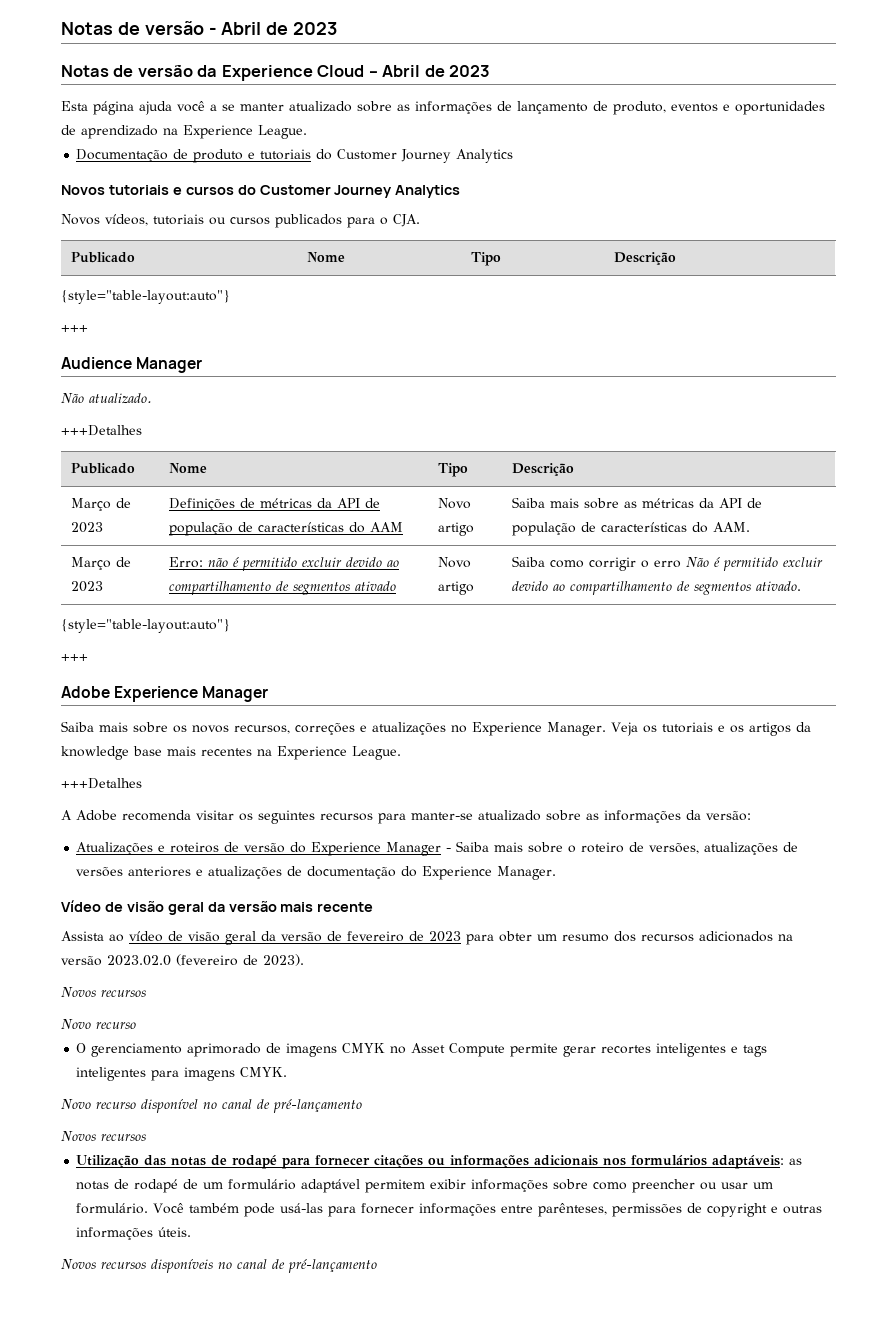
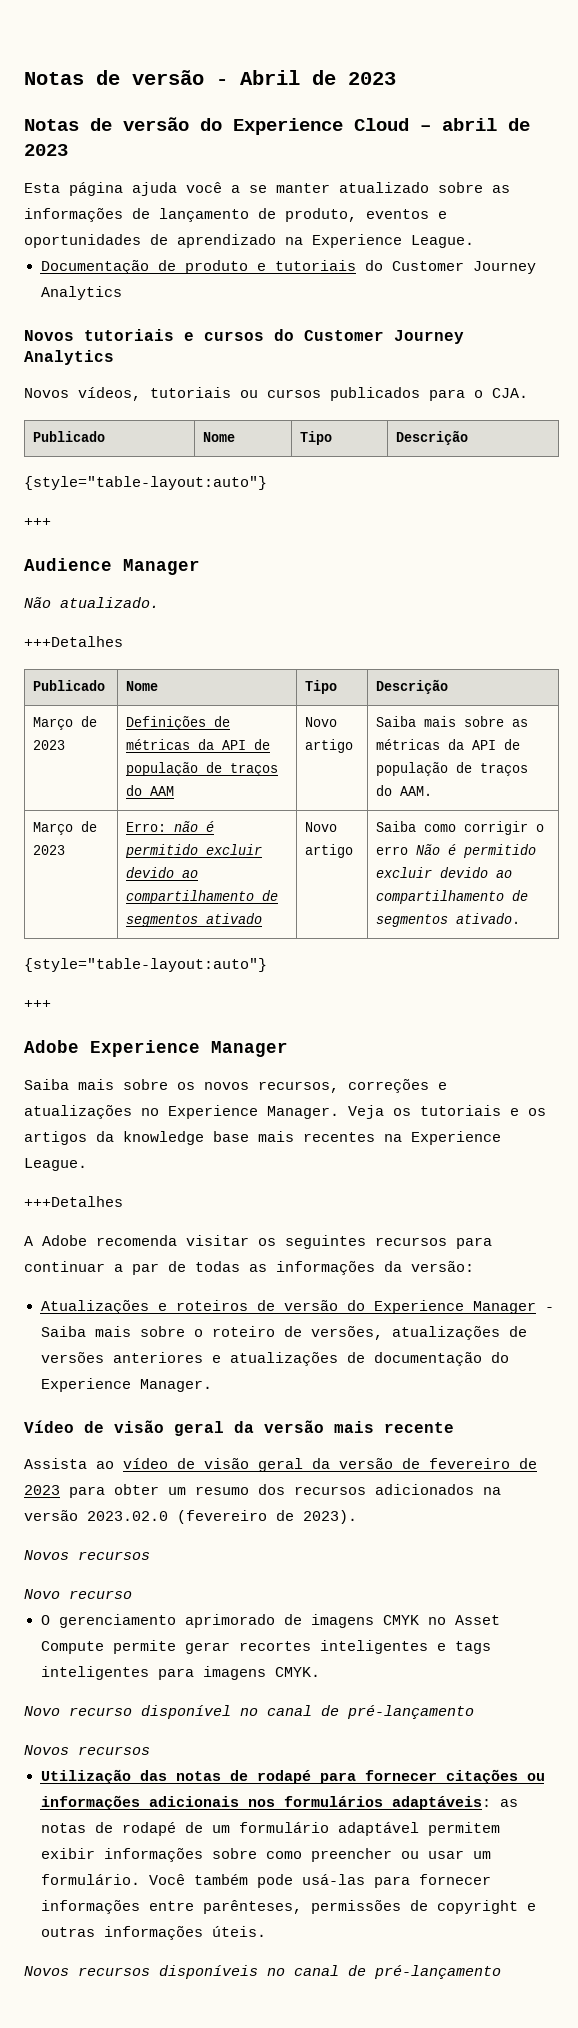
[197,65,218,77] da -> [200,118,222,131] do
[382,65,421,77] Abril -> [442,118,497,131] abril
[258,522,345,532] características -> [230,763,279,776] traços
[601,522,688,532] características -> [480,763,529,776] traços
[411,810,581,821] manter-se atualizado sobre -> [24,1261,240,1275] continuar a par de todas

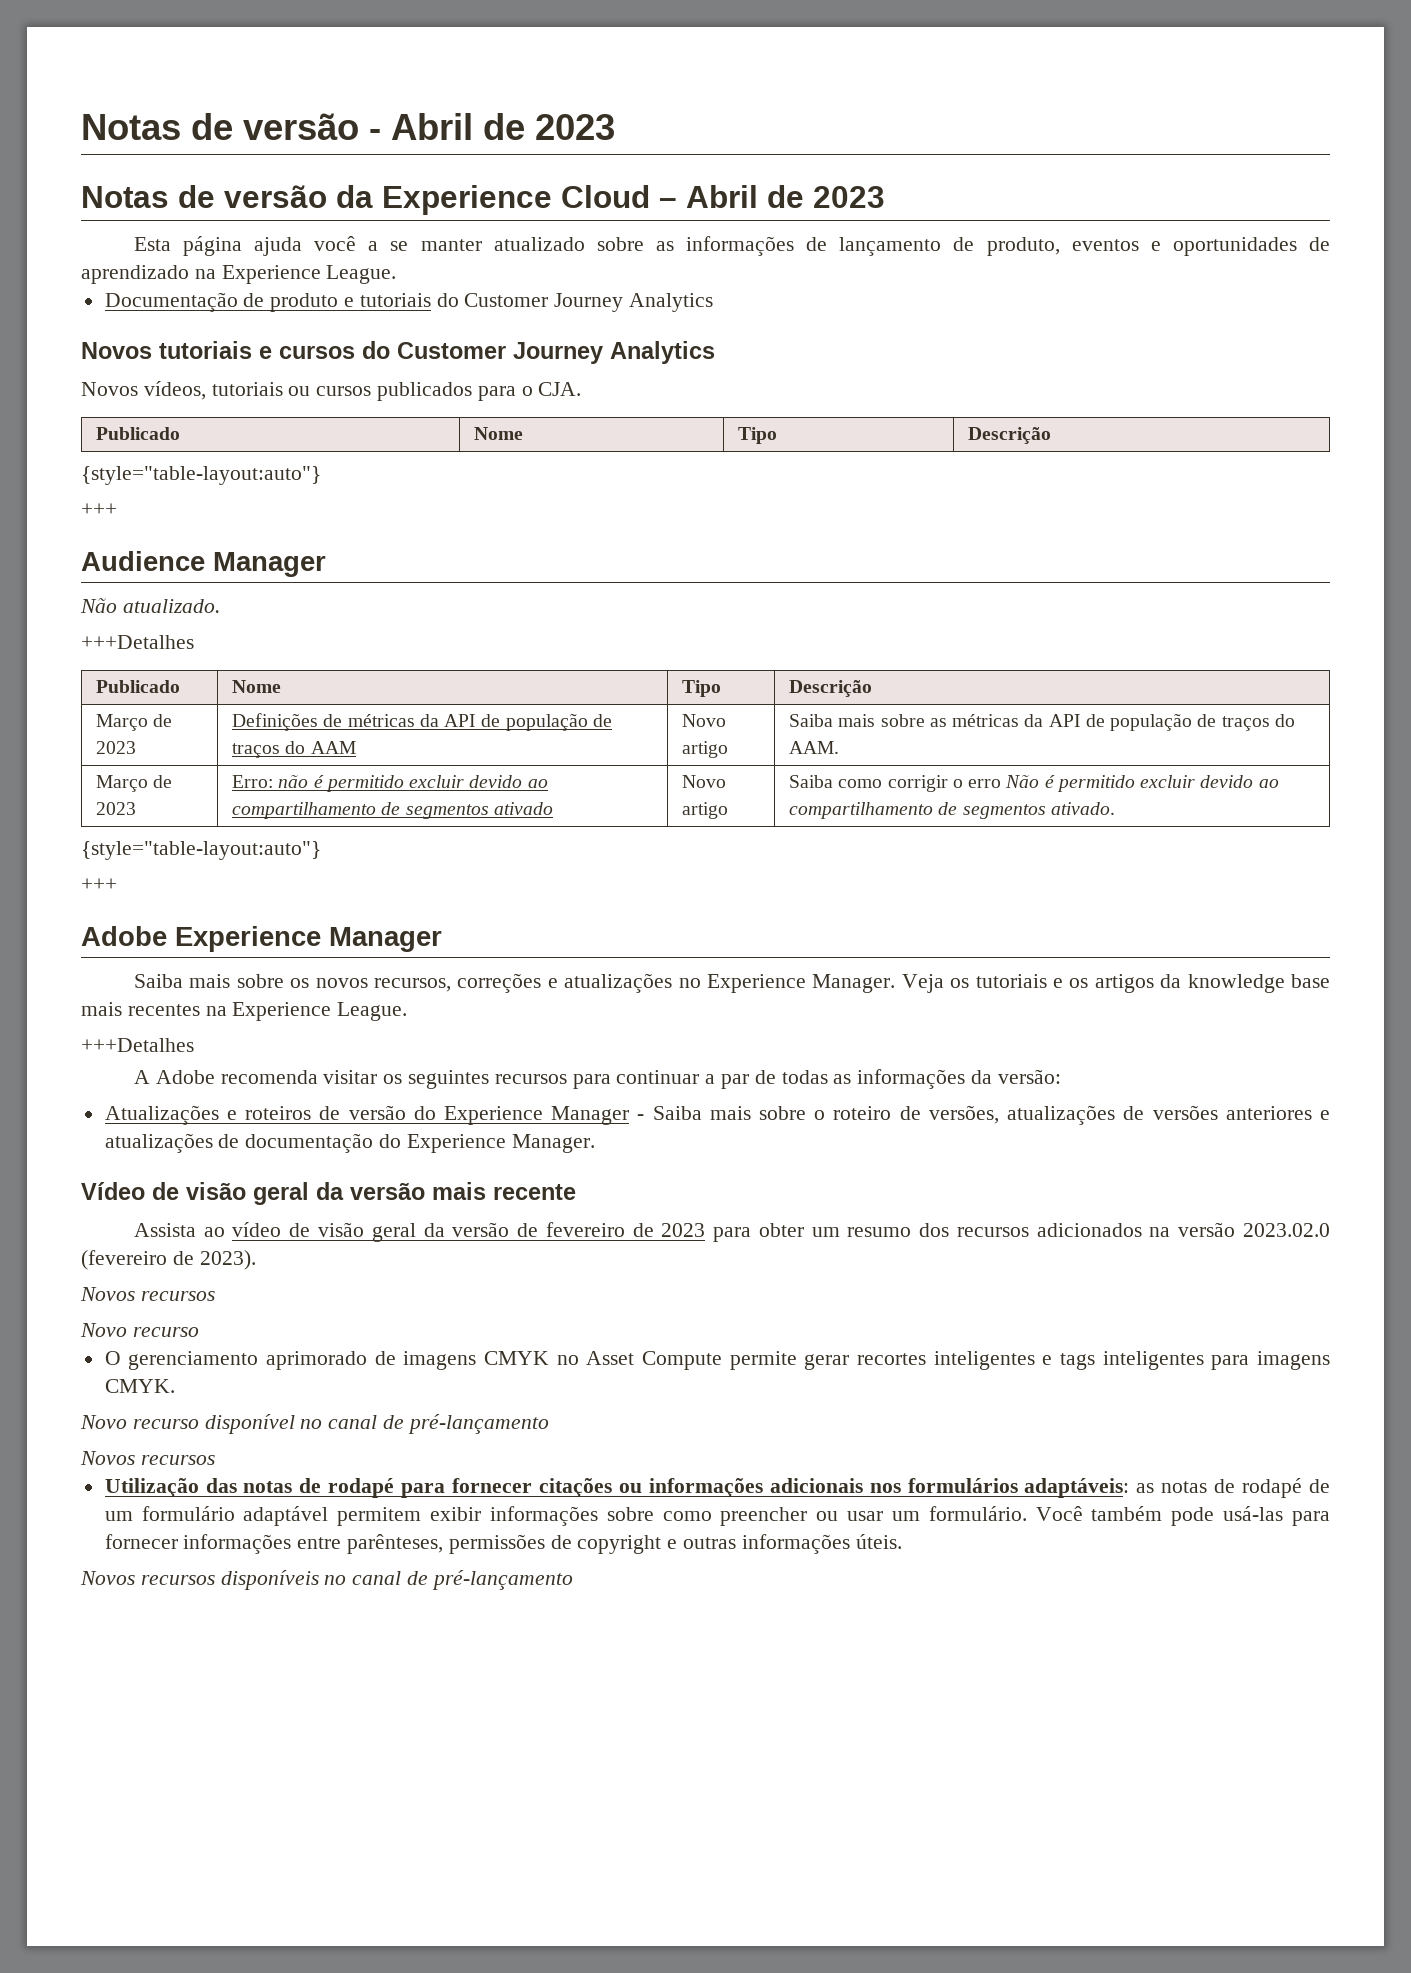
[200,118,222,131] do -> [336,185,373,208] da
[442,118,497,131] abril -> [686,185,758,208] Abril

